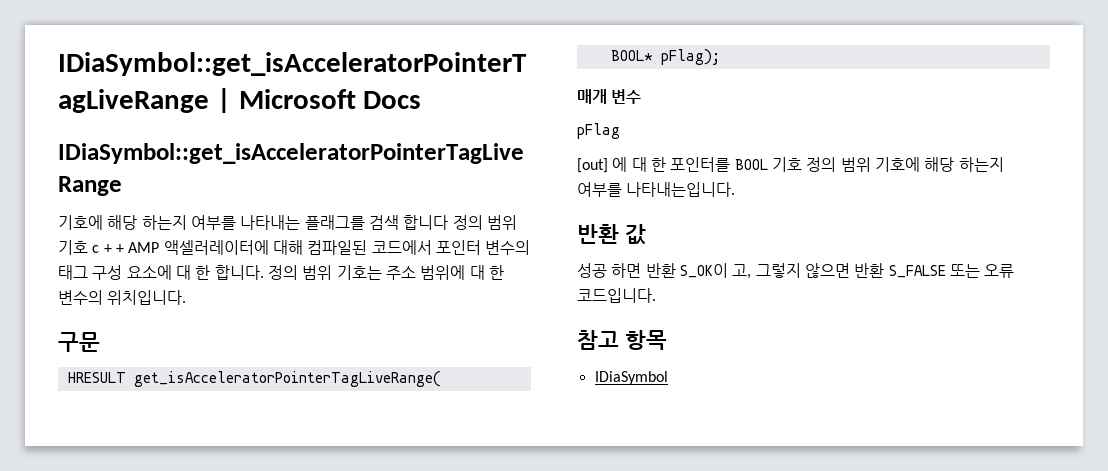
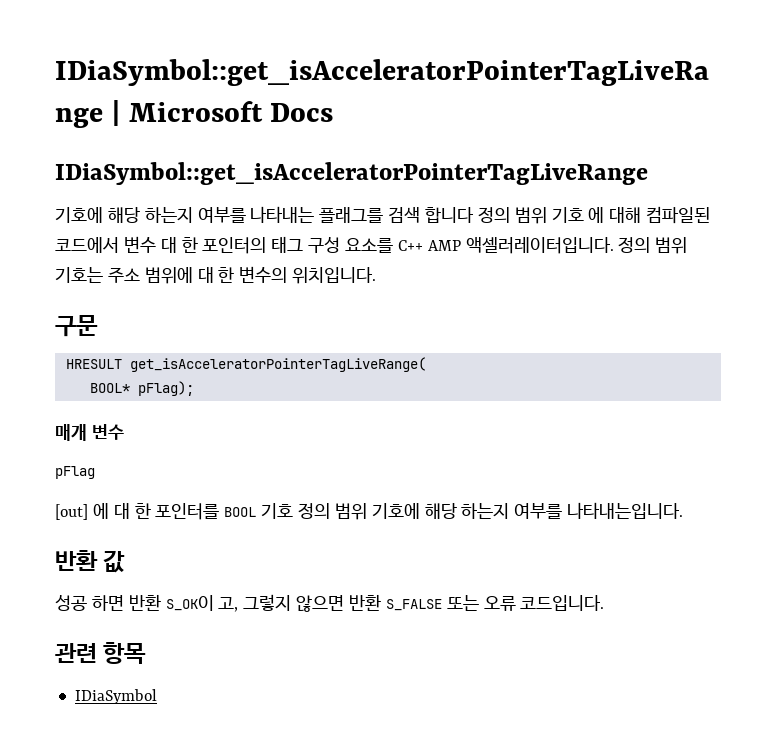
[92,240,531,255] [58,265,264,280] c + + AMP 액셀러레이터에 대해 컴파일된 코드에서 포인터 변수의 태그 구성 요소에 대 한 합니다. -> [588,206,711,224] [55,236,614,254] 에 대해 컴파일된 코드에서 변수 대 한 포인터의 태그 구성 요소를 C++ AMP 액셀러레이터입니다.
[577,330,619,350] 참고 -> [55,643,97,663] 관련

